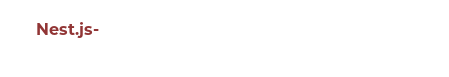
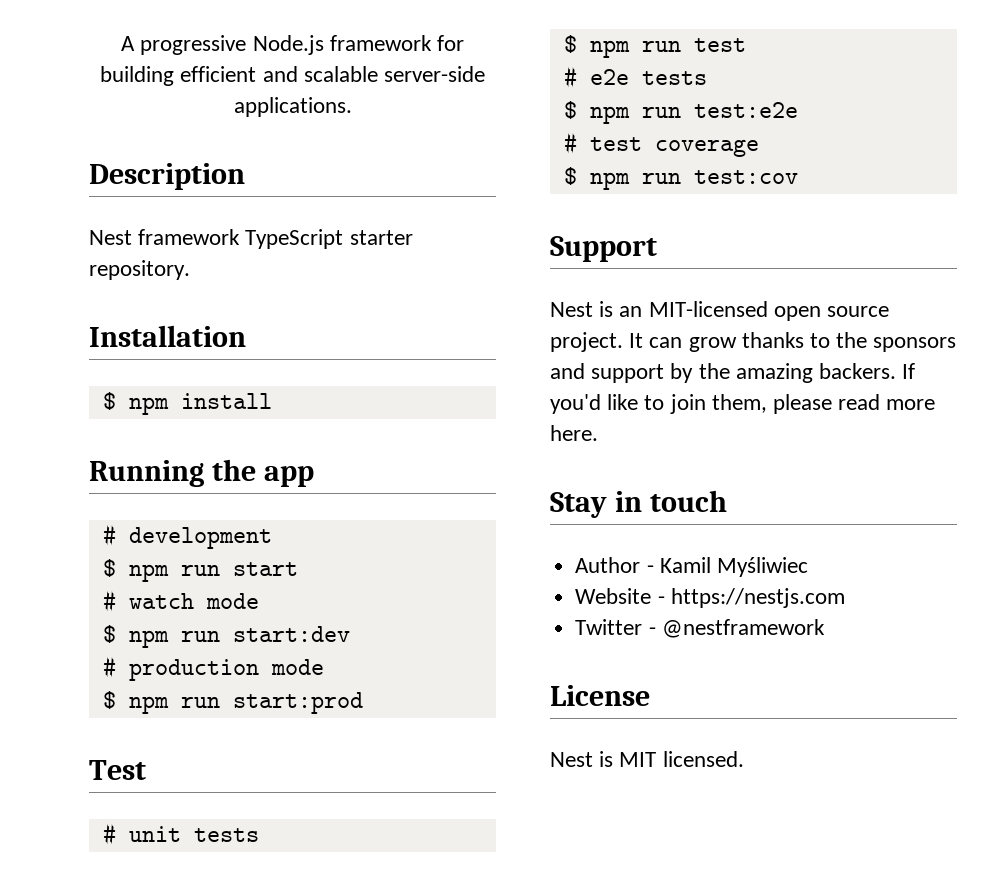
[36,22,99,38] Nest.js- -> [121,35,464,55] [100,66,485,86] [233,97,352,117] [89,163,245,190] [89,229,413,249] [89,260,190,280] [89,325,246,347] [102,392,272,415] [89,459,314,487] [102,524,272,549] [102,559,298,582] [102,590,259,612] [102,625,350,648] [102,656,324,681] [102,691,363,714] [89,760,146,780] [102,823,259,845] [563,35,746,58] [563,66,707,88] [563,101,798,124] [563,132,759,157] [563,167,798,190] [550,236,657,262] [550,301,890,321] [550,332,957,352] [550,363,916,383] [550,394,936,414] [550,425,598,441] [550,490,727,518] [575,557,808,577] [575,588,845,608] [575,619,825,638] [550,685,650,706] [550,751,744,767] A progressive Node.js framework for building efficient and scalable server-side applications. // Description // Nest framework TypeScript starter repository. // Installation // $ npm install // Running the app // # development // $ npm run start // # watch mode // $ npm run start:dev // # production mode // $ npm run start:prod // Test // # unit tests // $ npm run test // # e2e tests // $ npm run test:e2e // # test coverage // $ npm run test:cov // Support // Nest is an MIT-licensed open source project. It can grow thanks to the sponsors and support by the amazing backers. If you'd like to join them, please read more here. // Stay in touch // Author - Kamil Myśliwiec // Website - https://nestjs.com // Twitter - @nestframework // License // Nest is MIT licensed.

